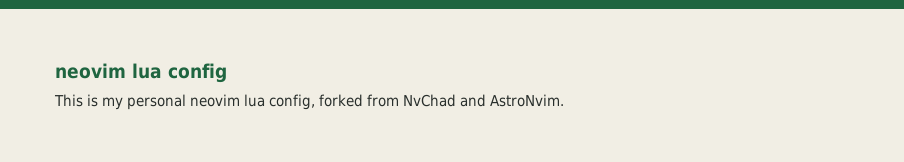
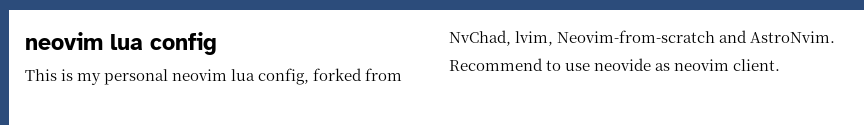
[403,94,456,107] NvChad -> [449,30,716,46] NvChad, lvim, Neovim-from-scratch
(564, 100) none -> [449,58,781,71] // Recommend to use neovide as neovim client.

